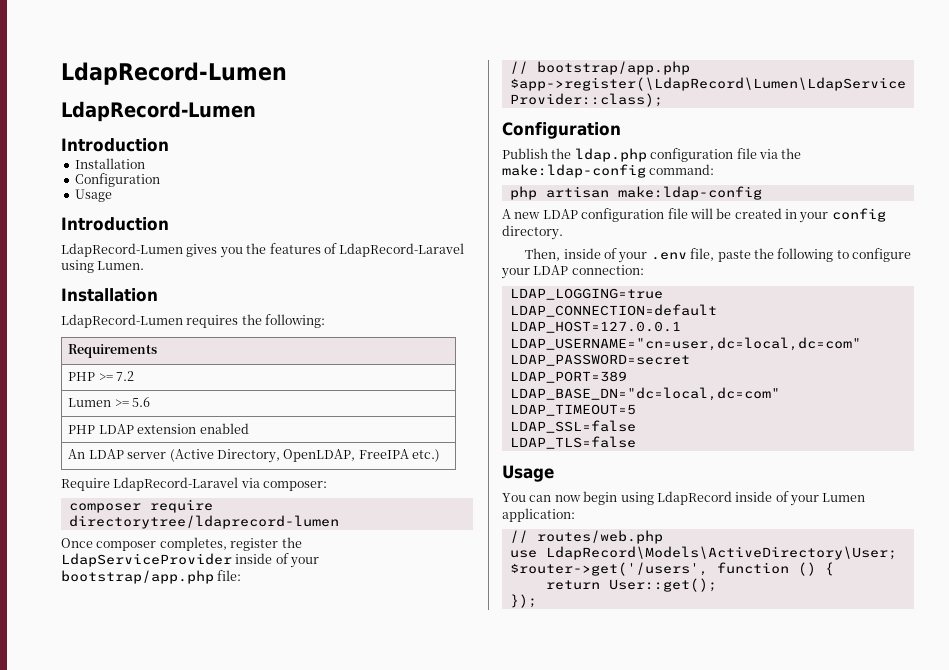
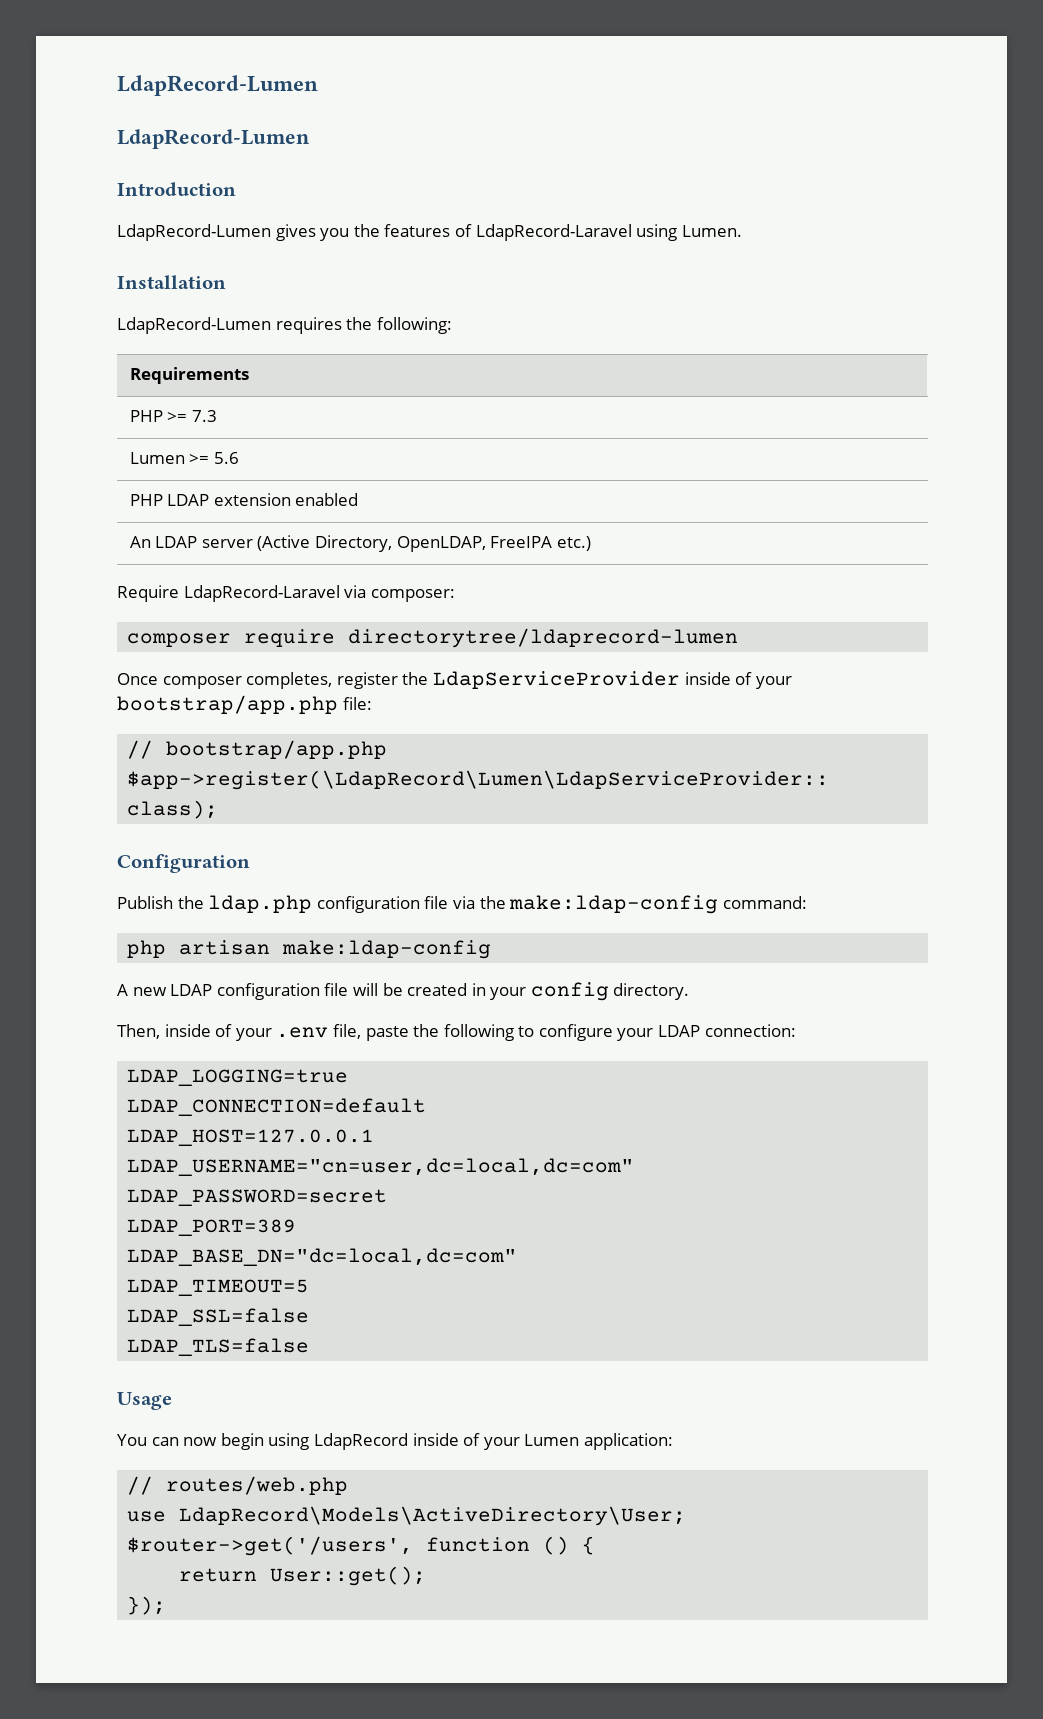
[74,158,145,169] [74,173,160,187] [74,189,112,202] [61,217,169,231] // Installation // Configuration // Usage // Introduction -> (236, 189) none
[116,371,135,381] 7.2 -> [191,410,217,422] 7.3

